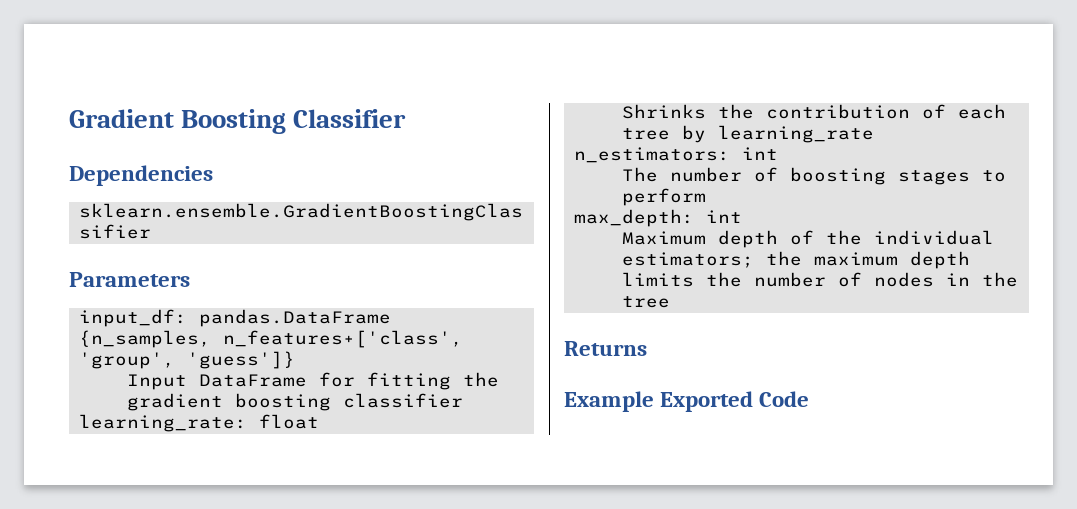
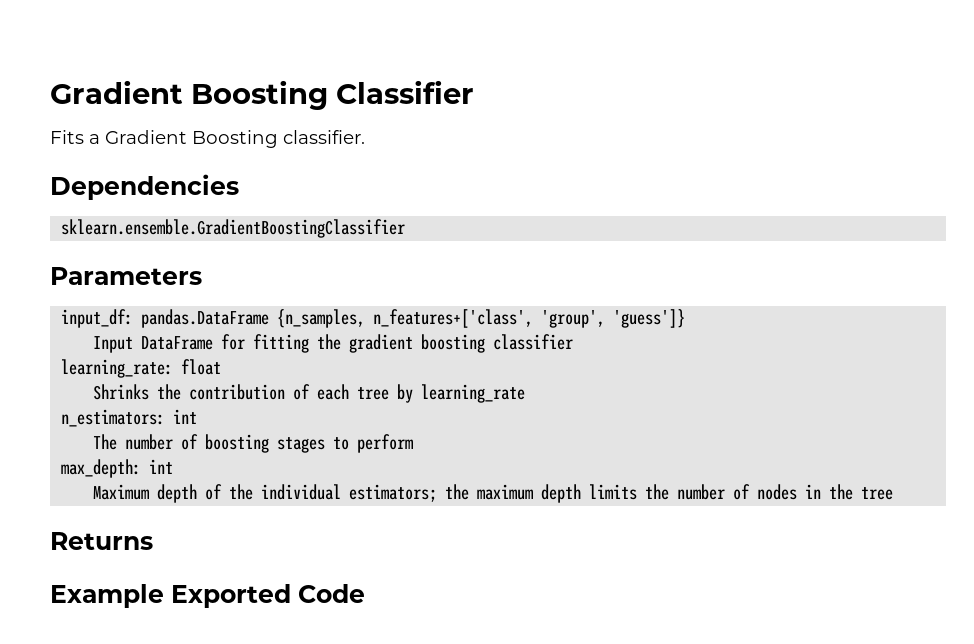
(407, 118) none -> [50,130,365,148] // Fits a Gradient Boosting classifier.

